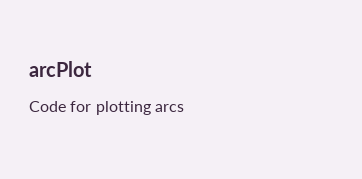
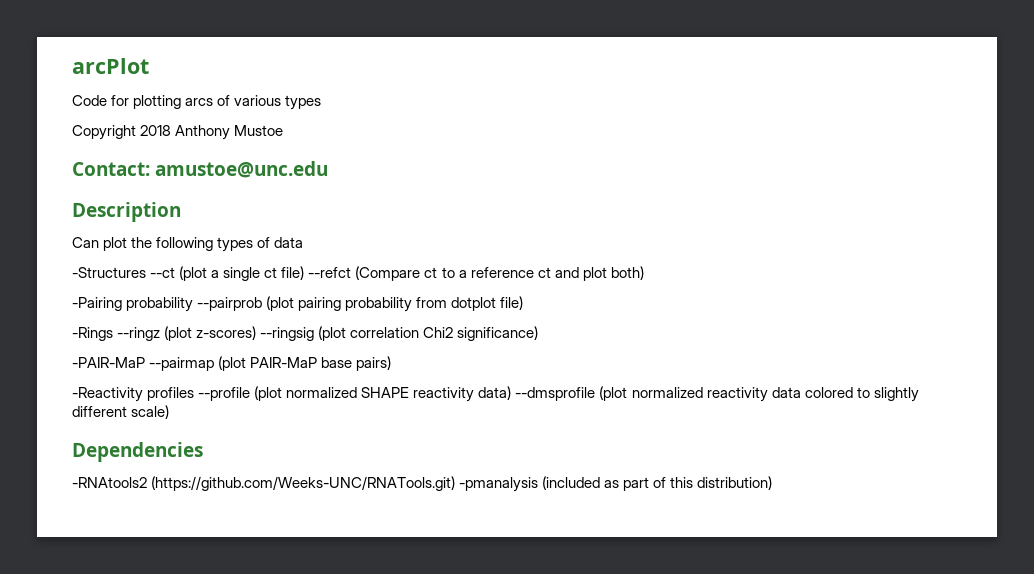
(184, 108) none -> [217,95,322,110] [72,125,284,140] [72,161,329,178] [72,202,181,222] [72,237,304,252] [72,266,644,281] [72,296,524,312] [72,326,539,341] [72,356,392,371] [72,386,919,402] [72,405,170,419] [72,442,203,462] [72,476,773,492] of various types // Copyright 2018 Anthony Mustoe // Contact: amustoe@unc.edu // Description // Can plot the following types of data // -Structures --ct (plot a single ct file) --refct (Compare ct to a reference ct and plot both) // -Pairing probability --pairprob (plot pairing probability from dotplot file) // -Rings --ringz (plot z-scores) --ringsig (plot correlation Chi2 significance) // -PAIR-MaP --pairmap (plot PAIR-MaP base pairs) // -Reactivity profiles --profile (plot normalized SHAPE reactivity data) --dmsprofile (plot normalized reactivity data colored to slightly different scale) // Dependencies // -RNAtools2 (https://github.com/Weeks-UNC/RNATools.git) -pmanalysis (included as part of this distribution)

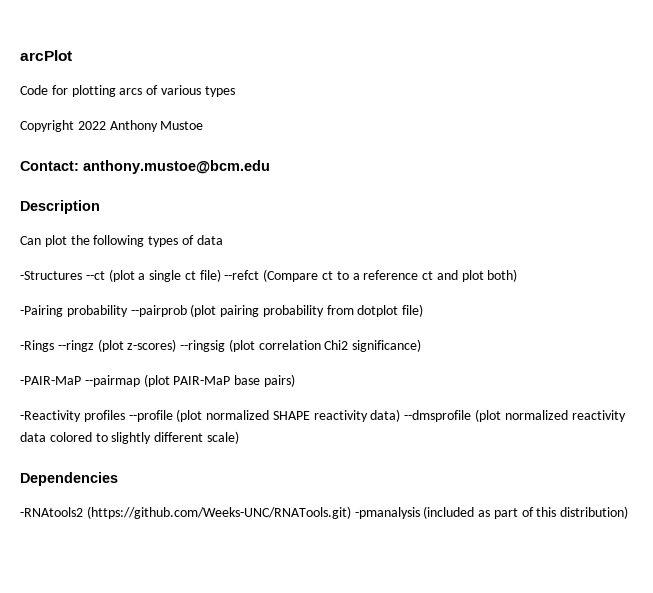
[140,125,172,136] 2018 -> [77,121,106,130] 2022
[155,161,329,178] amustoe@unc.edu -> [83,160,270,174] anthony.mustoe@bcm.edu

